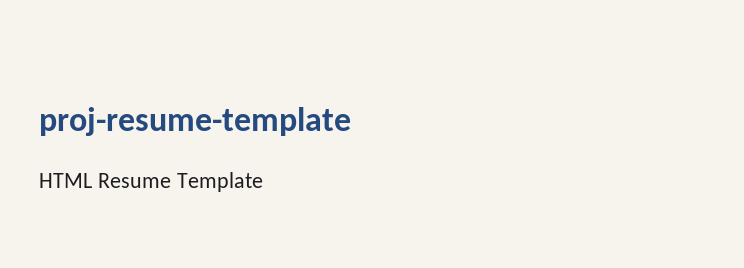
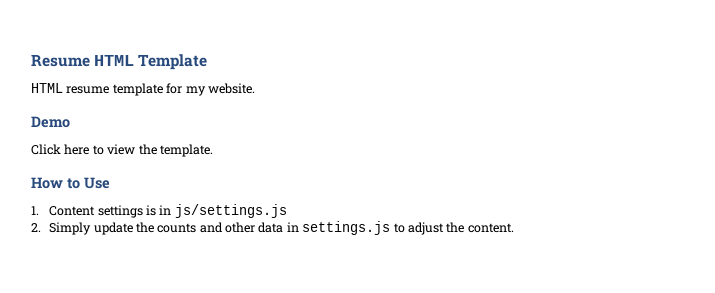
[39,107,351,136] [39,172,263,192] proj-resume-template // HTML Resume Template -> [31,54,208,70] [31,83,255,96] [31,116,70,128] [31,144,213,157] [31,177,110,189] [31,204,287,218] [31,221,514,235] Resume HTML Template // HTML resume template for my website. // Demo // Click here to view the template. // How to Use // 1. Content settings is in js/settings.js // 2. Simply update the counts and other data in settings.js to adjust the content.

